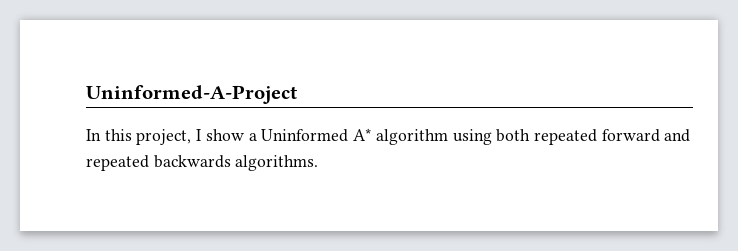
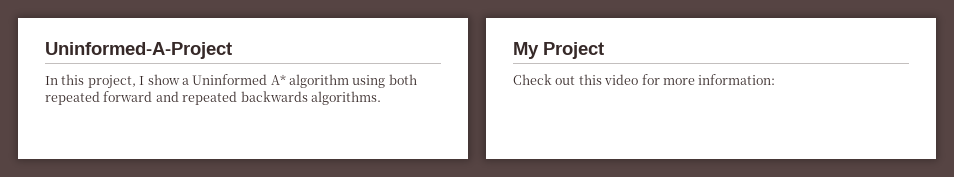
(319, 163) none -> [513,42,604,59] [513,74,776,85] // My Project // Check out this video for more information:

